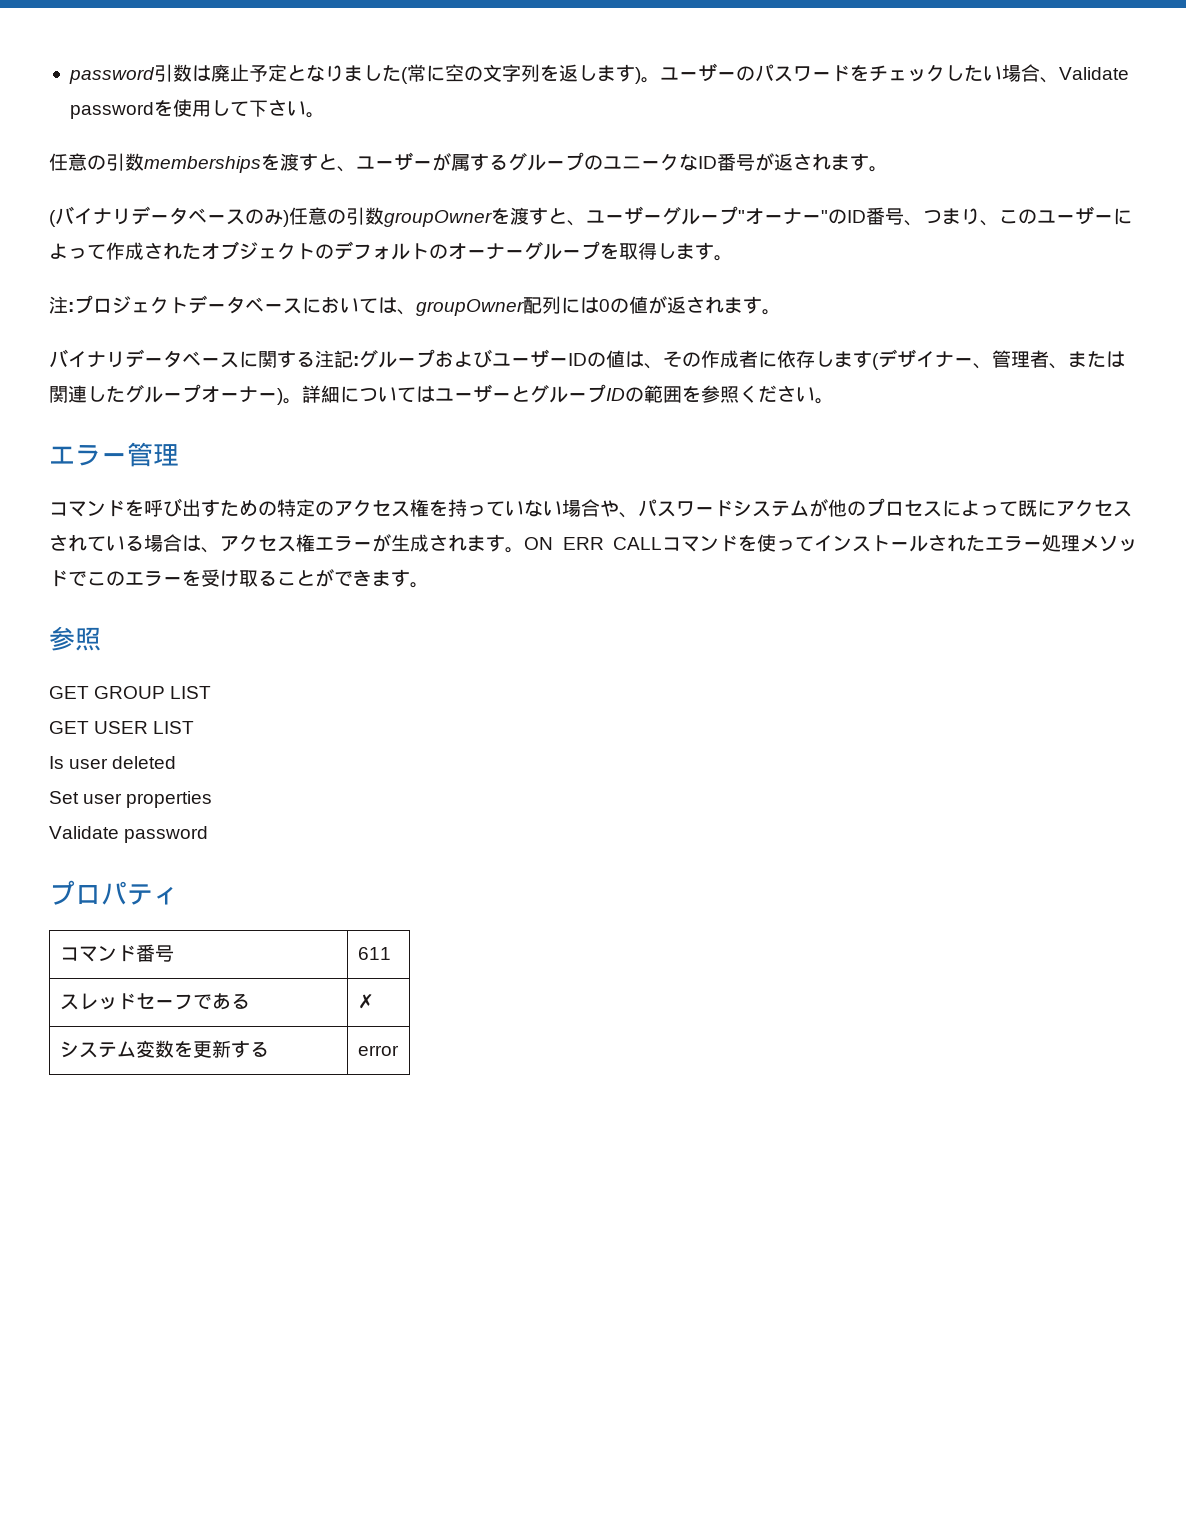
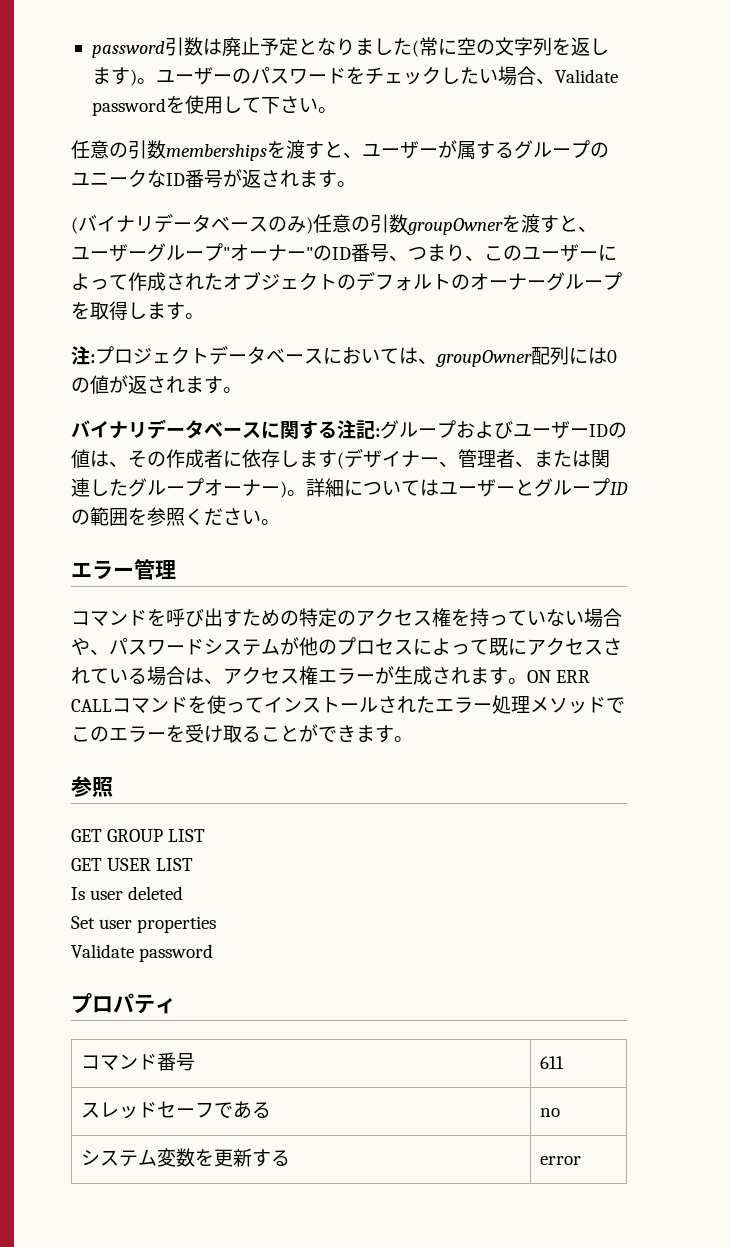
[357,994,374,1009] ✗ -> [539,1108,560,1117] no

